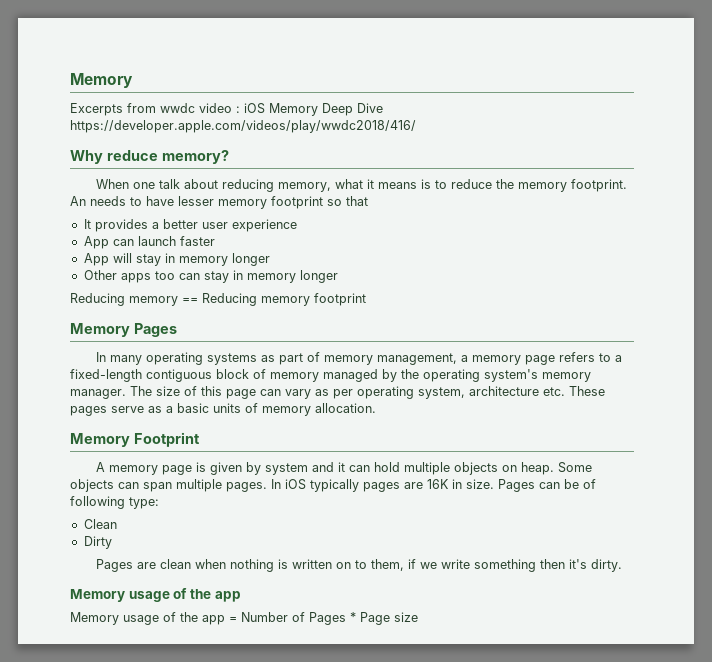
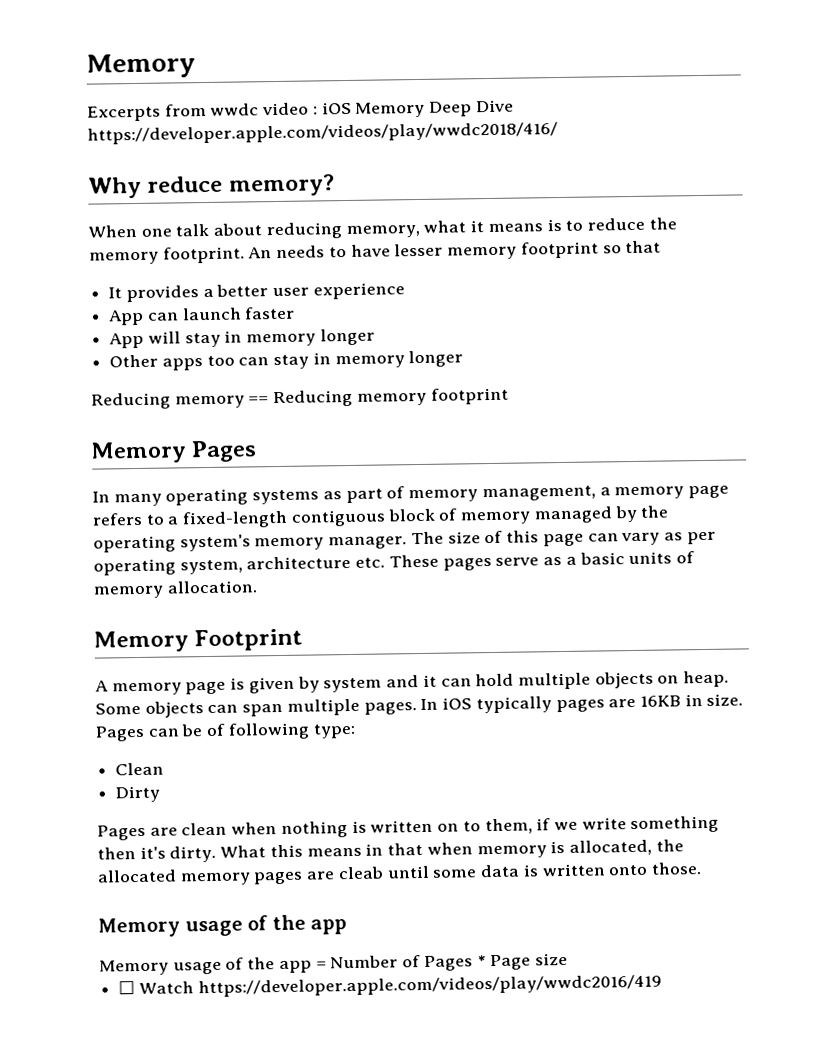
[427,479,449,489] 16K -> [639,695,681,707] 16KB
(622, 565) none -> [220,839,684,859] [97,862,702,886] What this means in that when memory is allocated, the allocated memory pages are cleab until some data is written onto those.
(418, 617) none -> [118,974,662,998] // ☐ Watch https://developer.apple.com/videos/play/wwdc2016/419

